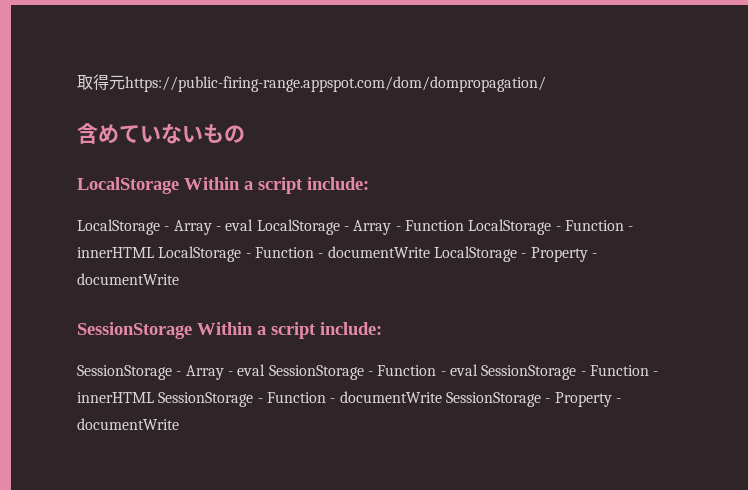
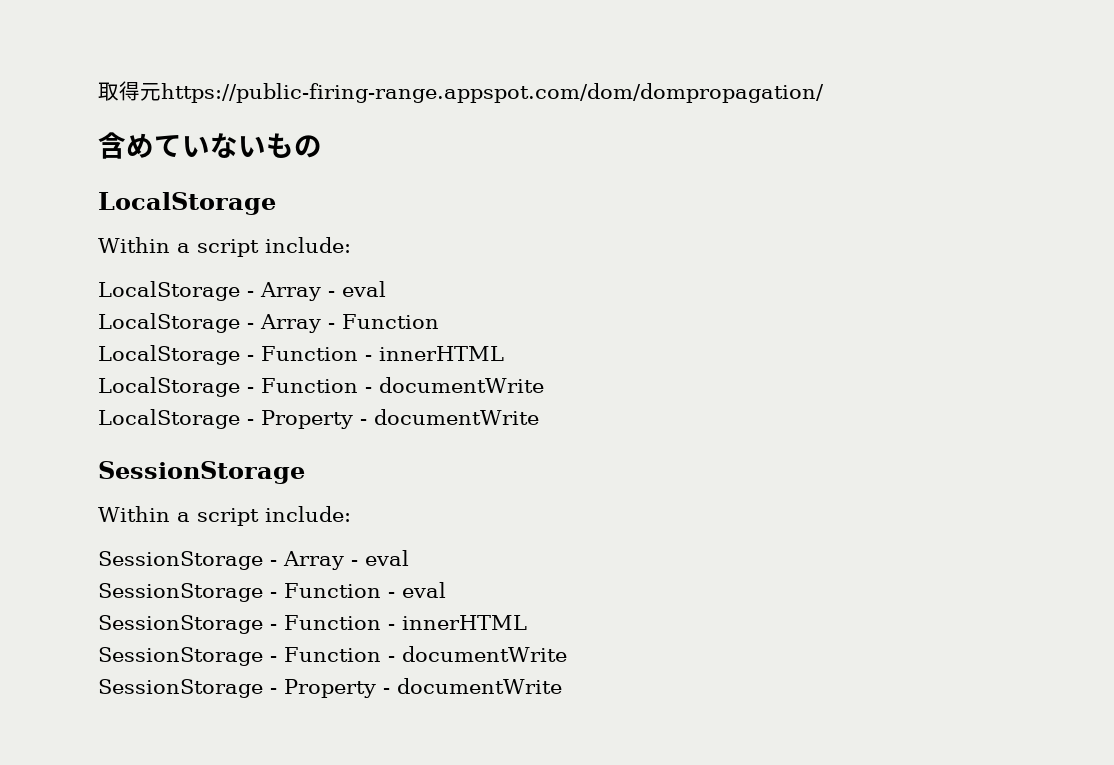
(179, 185) none -> (276, 203) //
(254, 225) none -> (386, 289) //
(464, 225) none -> (439, 321) //
(154, 252) none -> (504, 353) //
(430, 252) none -> (544, 385) //
(192, 330) none -> (305, 472) //
(266, 370) none -> (409, 558) //
(478, 370) none -> (446, 590) //
(154, 397) none -> (527, 622) //
(442, 397) none -> (567, 654) //

